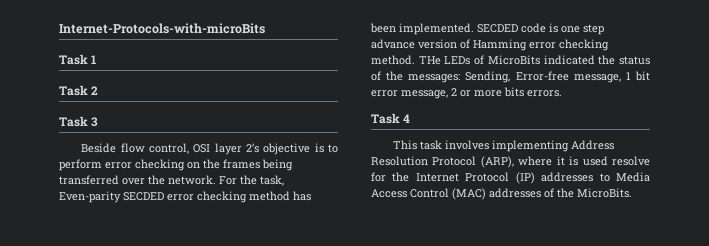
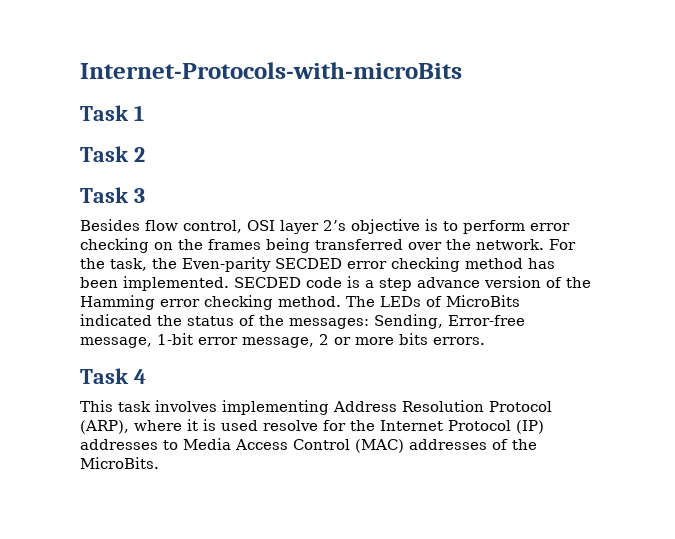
[81,143,117,153] Beside -> [80,219,140,231] Besides
(284, 180) none -> [152,258,177,269] the
[561,26,580,33] one -> [365,280,374,288] a
(470, 44) none -> [566,277,591,288] the
[418,56,441,65] THe -> [346,296,375,307] The
[625,71,650,81] 1 bit -> [157,333,193,345] 1-bit

